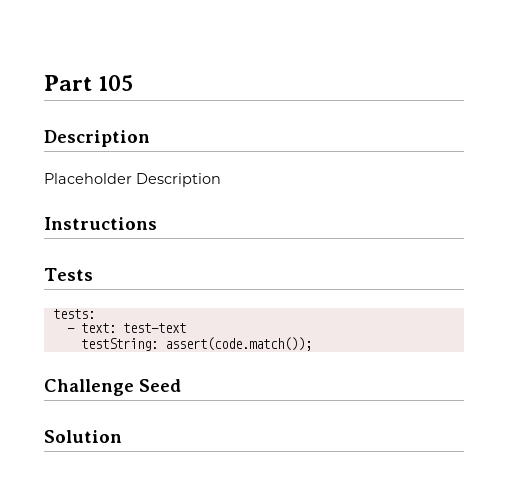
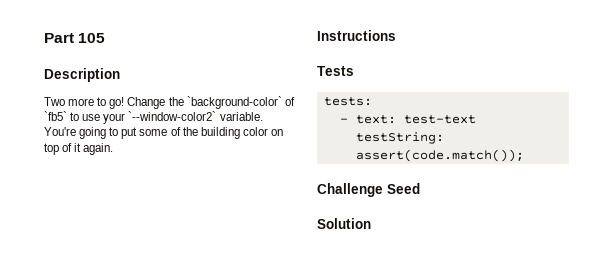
[44,173,221,187] Placeholder Description -> [44,96,295,109] [44,111,263,124] [44,127,283,139] [44,143,114,155] Two more to go! Change the `background-color` of `fb5` to use your `--window-color2` variable. You're going to put some of the building color on top of it again.

